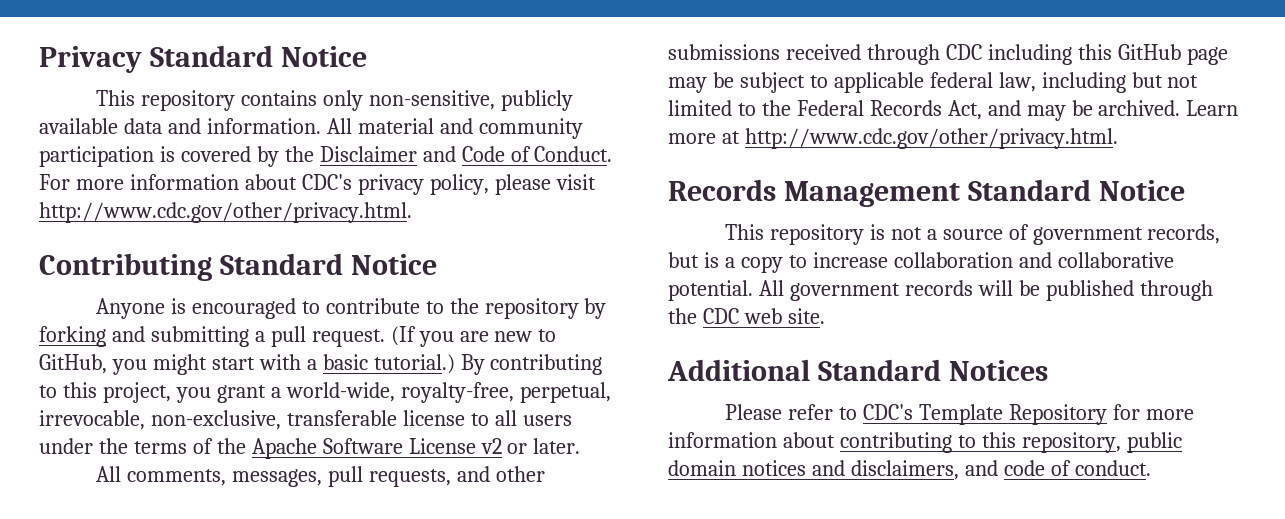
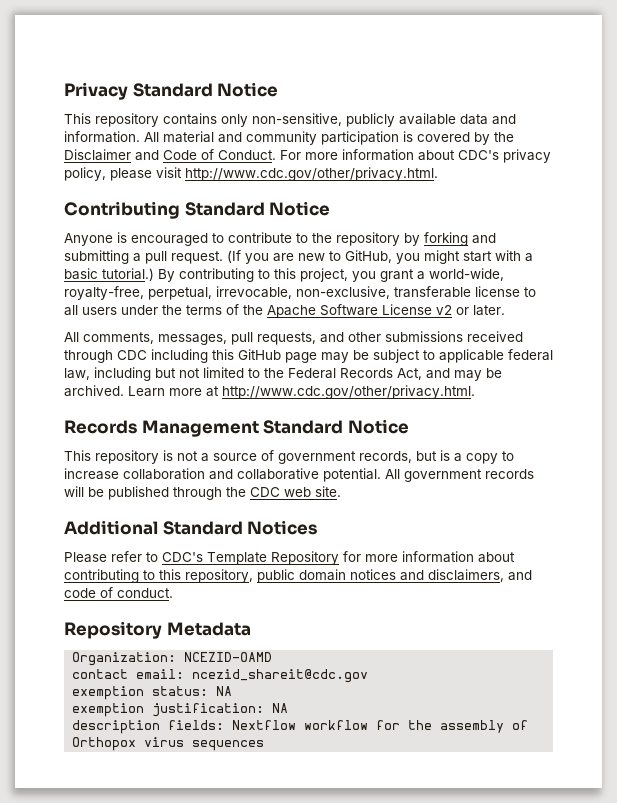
(1151, 468) none -> [64,621,251,639] [72,652,273,666] [72,669,369,683] [72,686,233,700] [72,703,289,717] [72,720,529,734] [72,737,265,751] // Repository Metadata // Organization: NCEZID-OAMD // contact email: ncezid_shareit@cdc.gov // exemption status: NA // exemption justification: NA // description fields: Nextflow workflow for the assembly of Orthopox virus sequences

